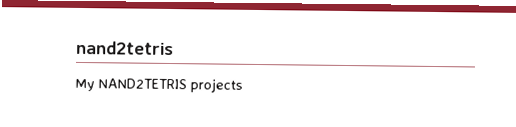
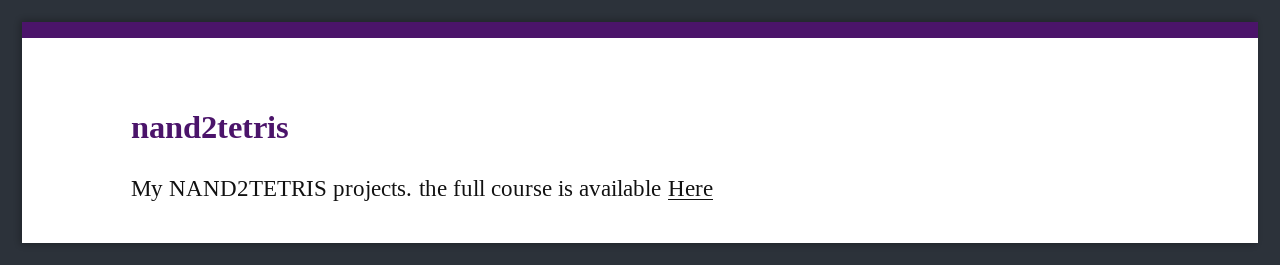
[190,78,243,93] projects -> [333,180,713,201] projects. the full course is available Here

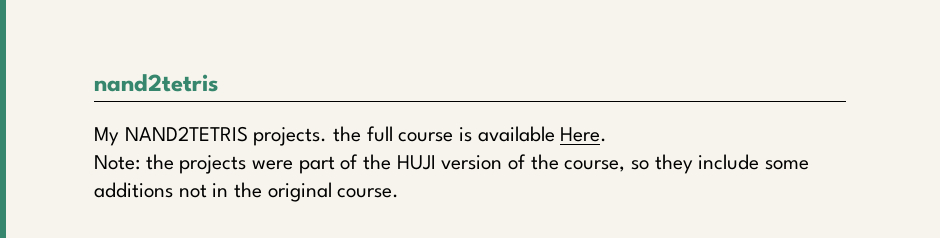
[667,181,713,196] Here -> [560,127,608,142] [94,154,810,174] [94,182,400,202] Here. // Note: the projects were part of the HUJI version of the course, so they include some additions not in the original course.

